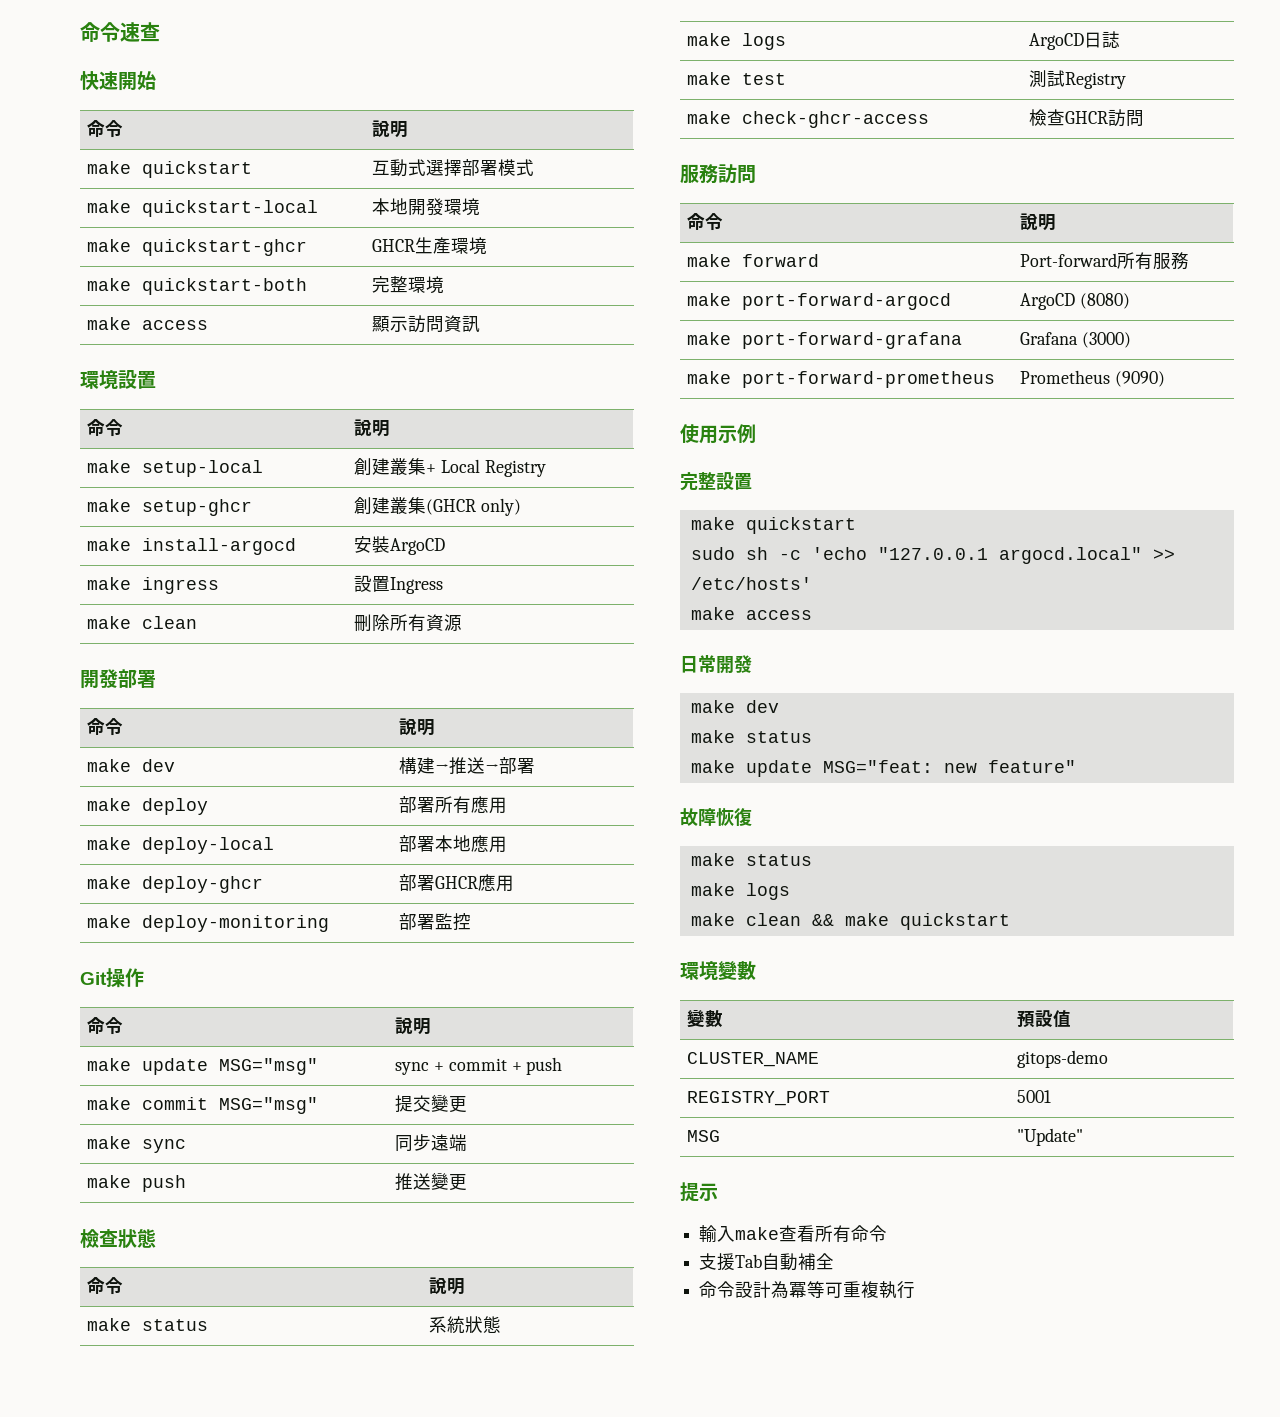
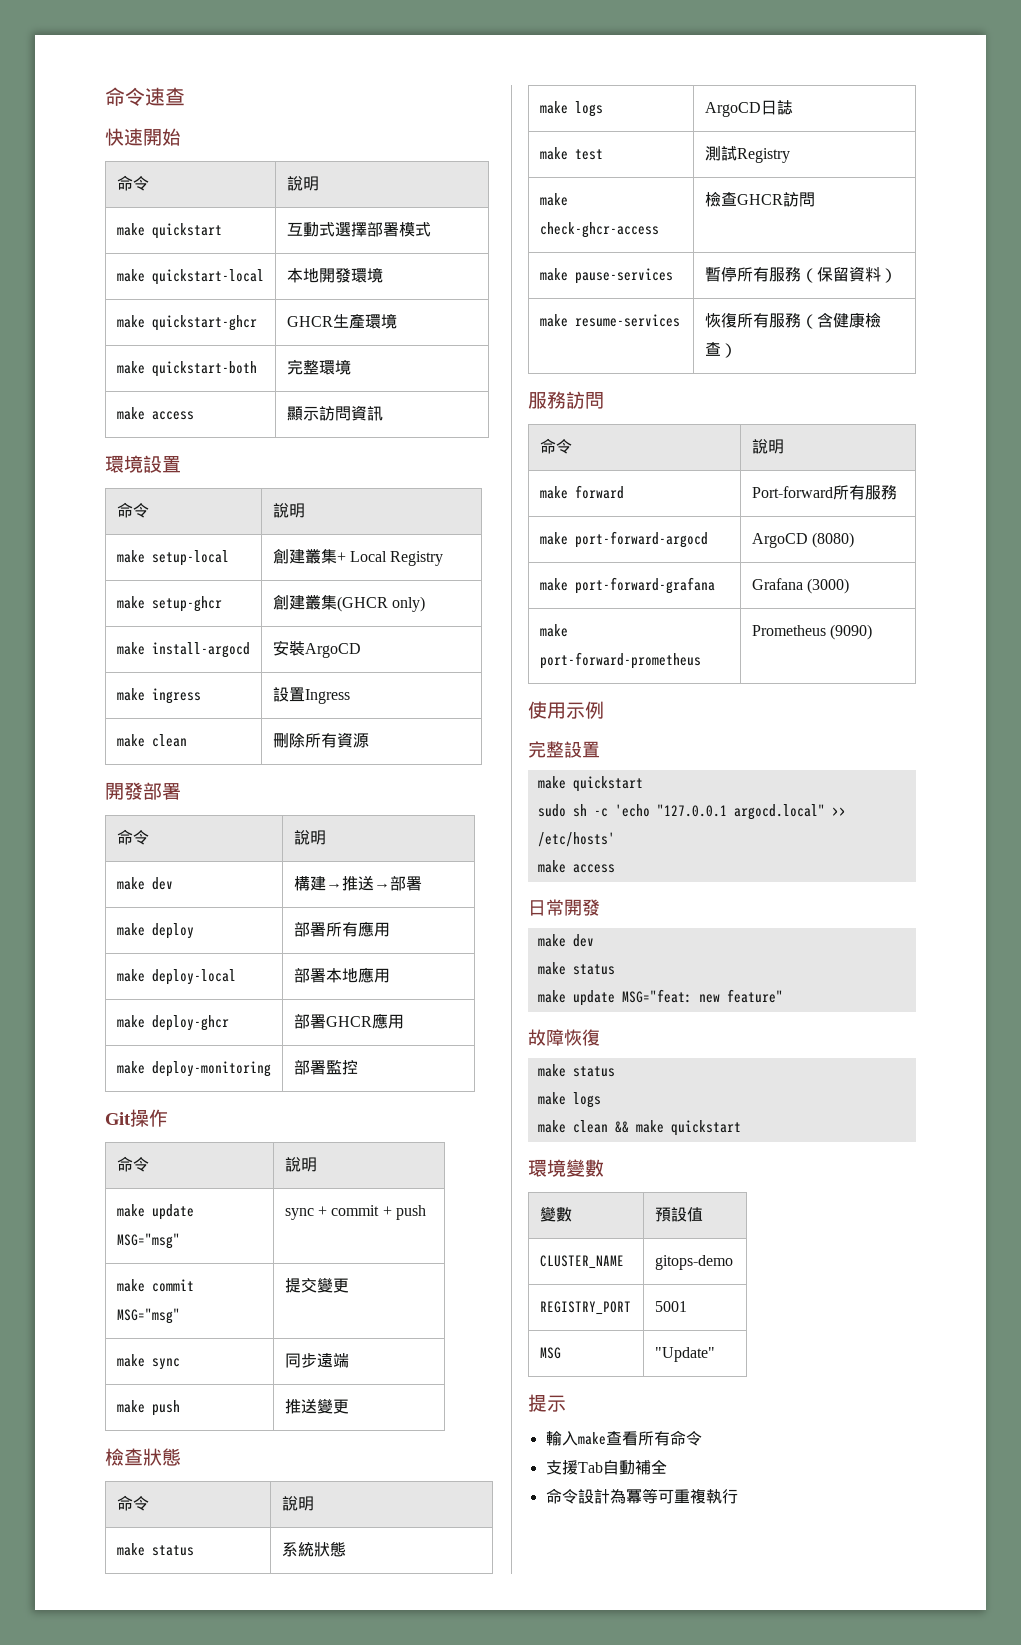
(1145, 118) none -> [539,268,673,284] [704,266,897,283] [539,314,680,327] [704,312,881,329] [704,342,737,358] // make pause-services | 暫停所有服務（保留資料） // make resume-services | 恢復所有服務（含健康檢查）

